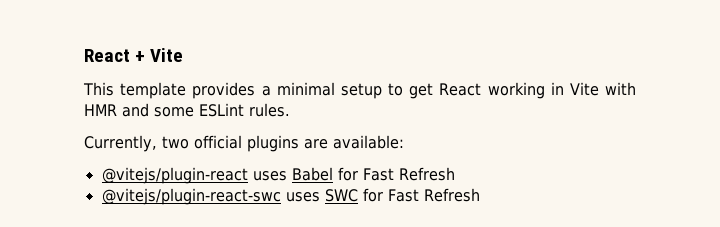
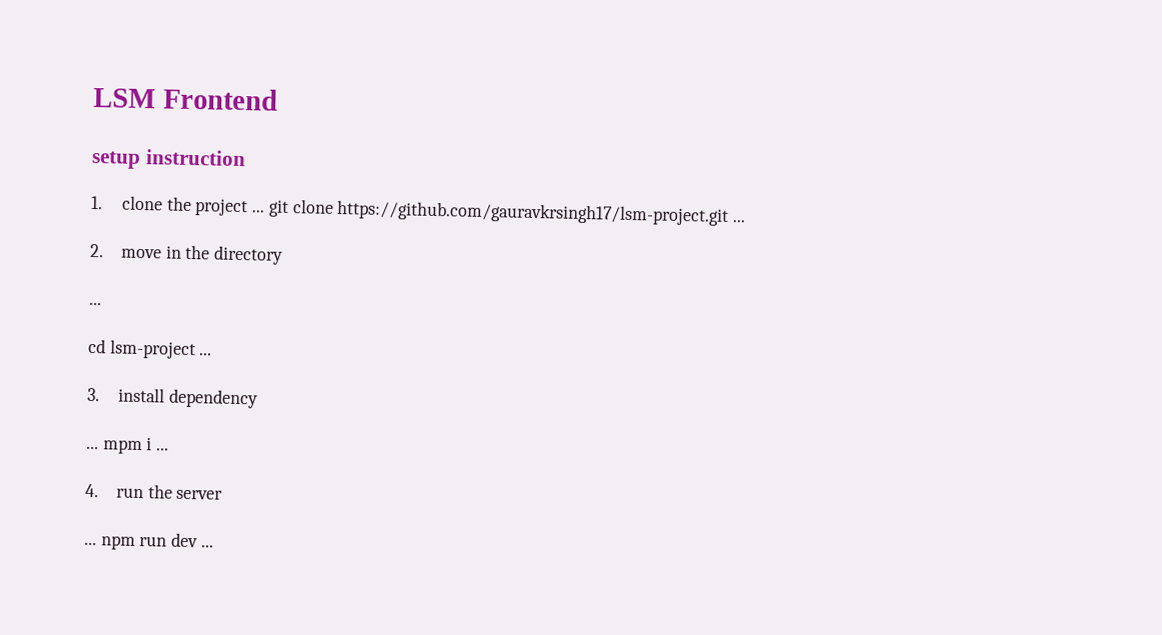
[84,48,184,62] [83,82,637,99] [84,103,290,117] [84,135,404,152] [101,167,455,184] [101,188,480,205] React + Vite // This template provides a minimal setup to get React working in Vite with HMR and some ESLint rules. // Currently, two official plugins are available: // @vitejs/plugin-react uses Babel for Fast Refresh // @vitejs/plugin-react-swc uses SWC for Fast Refresh -> [93,87,278,111] [91,149,246,169] [91,195,747,227] [90,243,284,265] [89,301,102,306] [88,338,213,360] [87,387,258,409] [86,437,170,455] [85,483,224,500] [84,532,214,550] LSM Frontend // setup instruction // 1. clone the project ... git clone https://github.com/gauravkrsingh17/lsm-project.git ... // 2. move in the directory // ... // cd lsm-project ... // 3. install dependency // ... mpm i ... // 4. run the server // ... npm run dev ...

